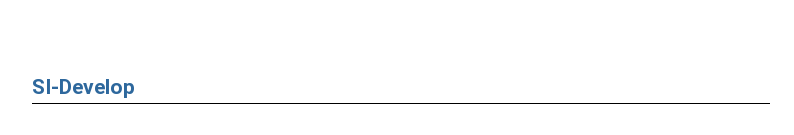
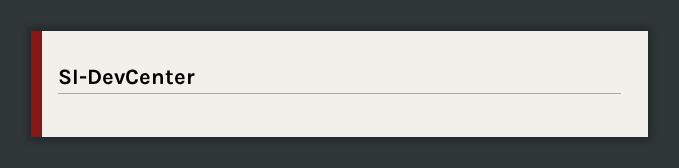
[32,79,135,98] SI-Develop -> [58,69,195,85] SI-DevCenter

